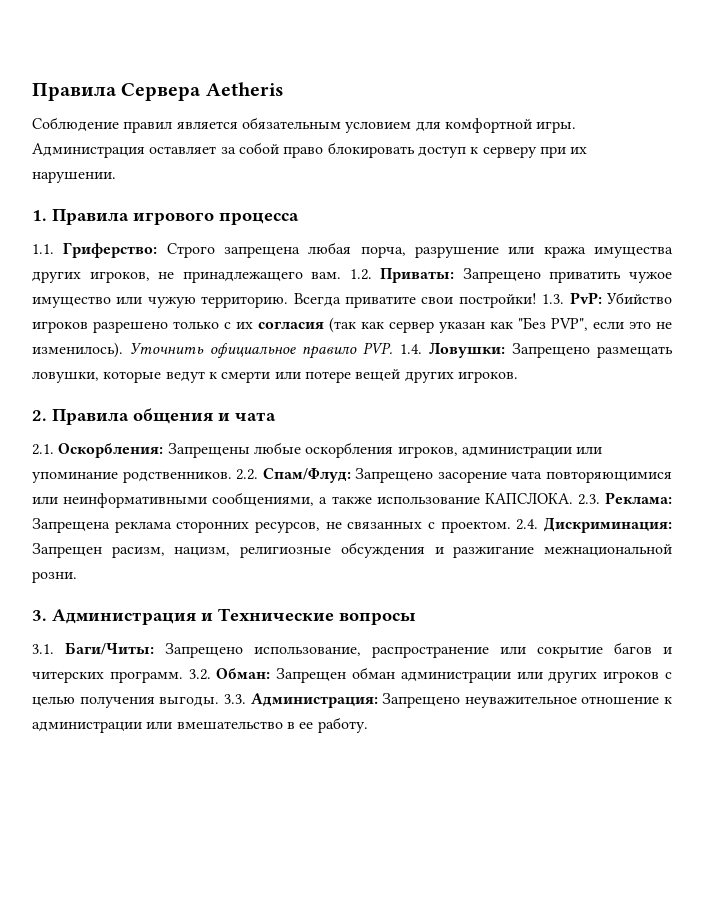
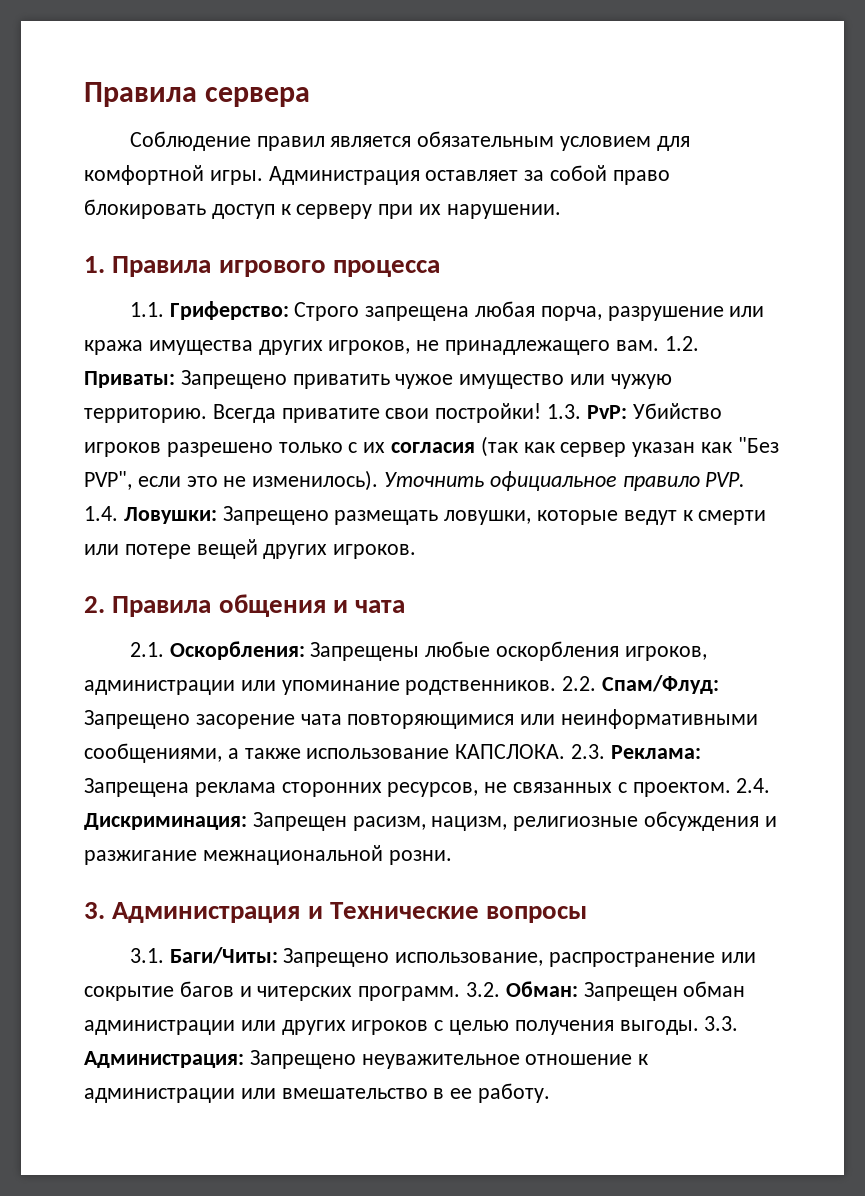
[32,82,284,101] Правила Сервера Aetheris -> [84,82,311,107] Правила сервера

